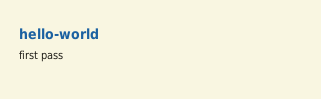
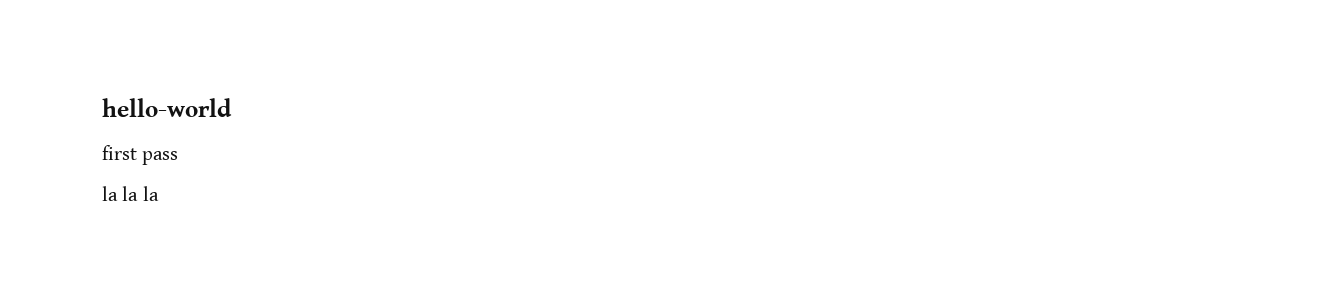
(63, 57) none -> [102,186,159,201] // la la la

